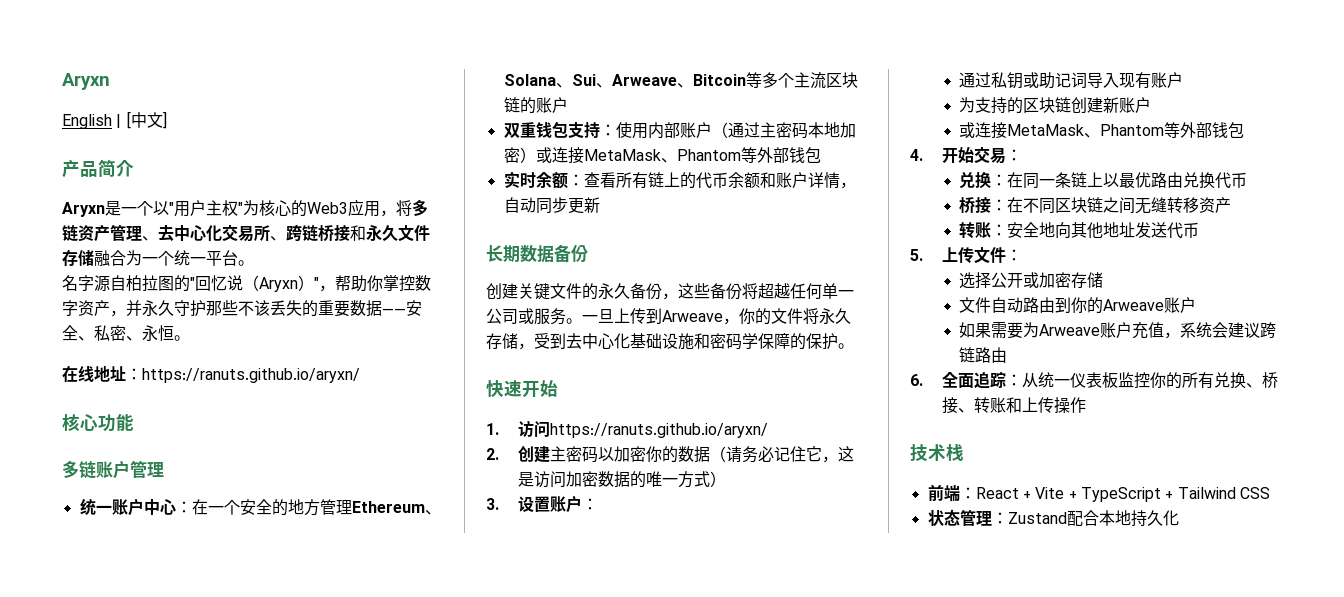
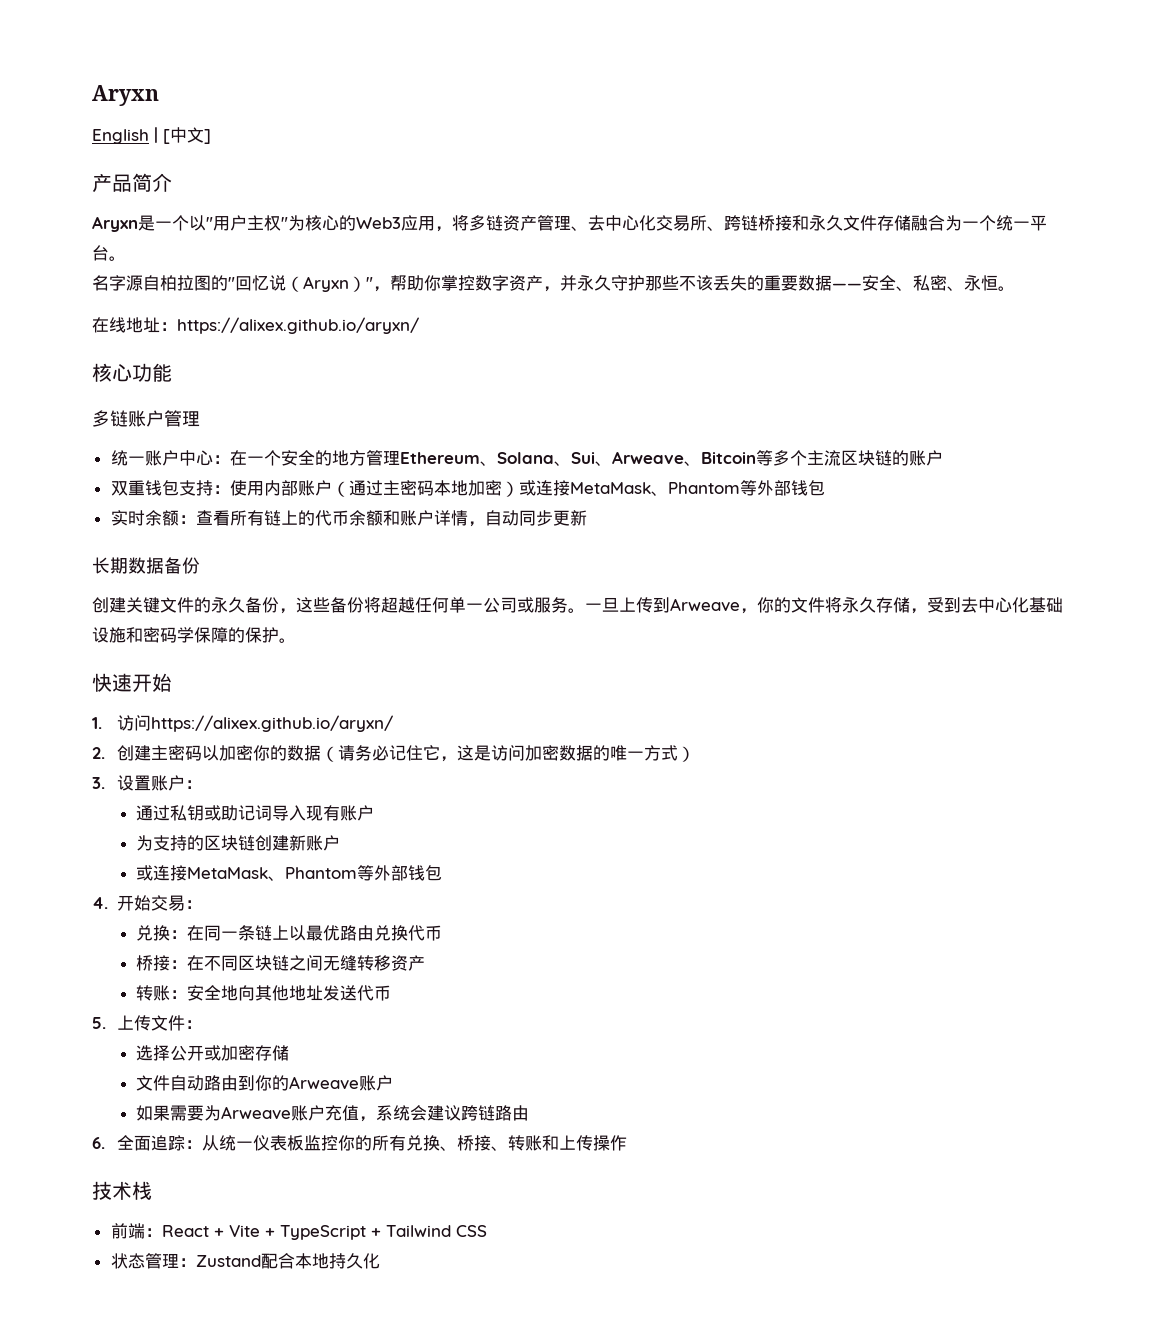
[142,368,360,383] https://ranuts.github.io/aryxn/ -> [177,317,419,334] https://alixex.github.io/aryxn/
[549,423,768,438] https://ranuts.github.io/aryxn/ -> [151,715,394,732] https://alixex.github.io/aryxn/

